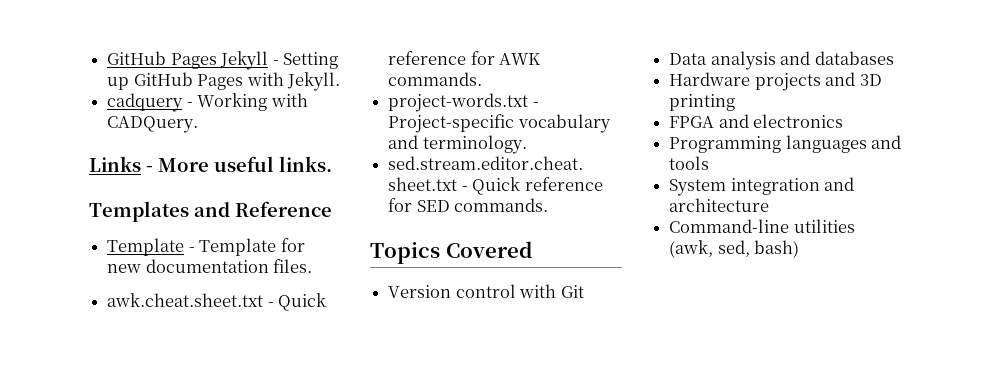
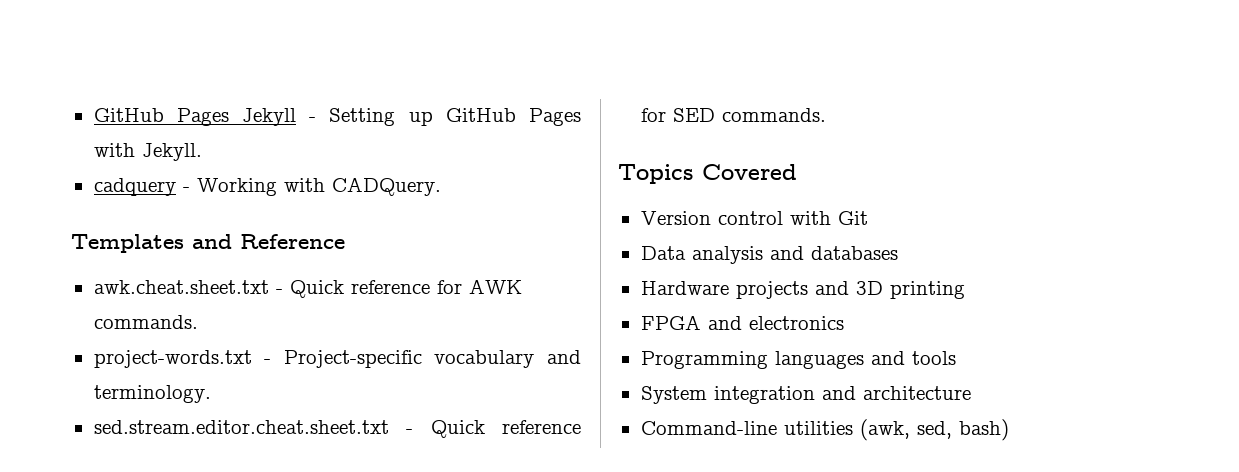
[89,156,332,172] [89,201,332,222] [107,238,305,256] [107,259,313,273] Links - More useful links. // Templates and Reference // Template - Template for new documentation files. -> [71,234,345,253] Templates and Reference

